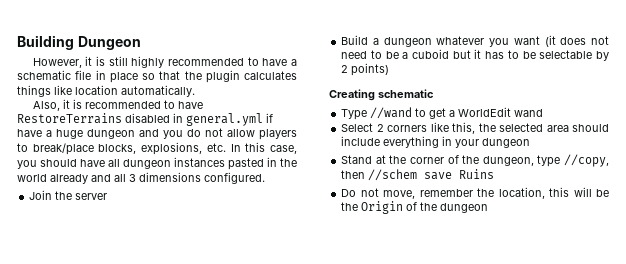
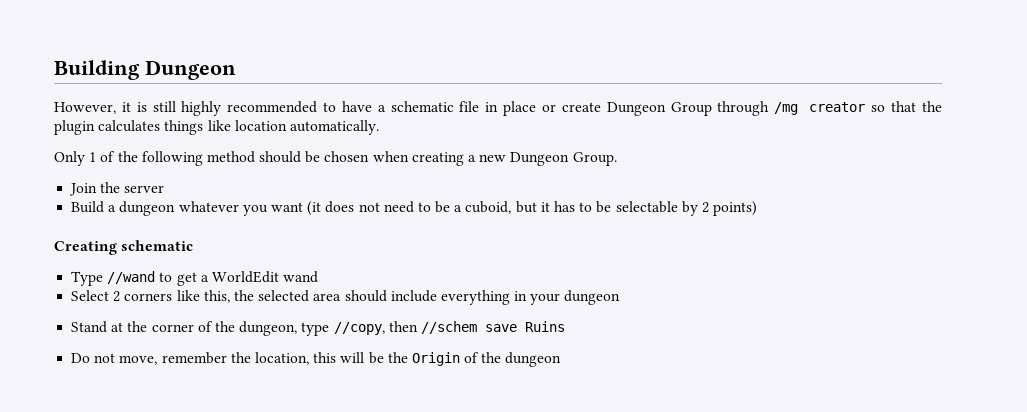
(138, 77) none -> [542,101,866,116] or create Dungeon Group through /mg creator
[32,99,203,111] [17,113,273,126] [17,128,297,140] [17,142,297,155] [17,157,297,170] [17,172,265,184] Also, it is recommended to have RestoreTerrains disabled in general.yml if have a huge dungeon and you do not allow players to break/place blocks, explosions, etc. In this case, you should have all dungeon instances pasted in the world already and all 3 dimensions configured. -> [54,151,617,166] Only 1 of the following method should be chosen when creating a new Dungeon Group.
[411,49,449,59] cuboid -> [465,201,512,214] cuboid,

